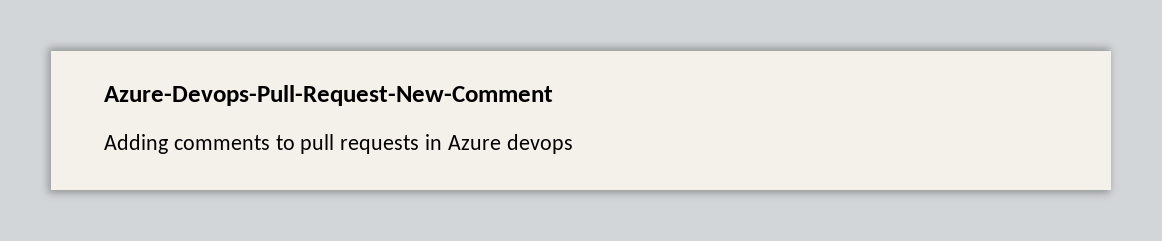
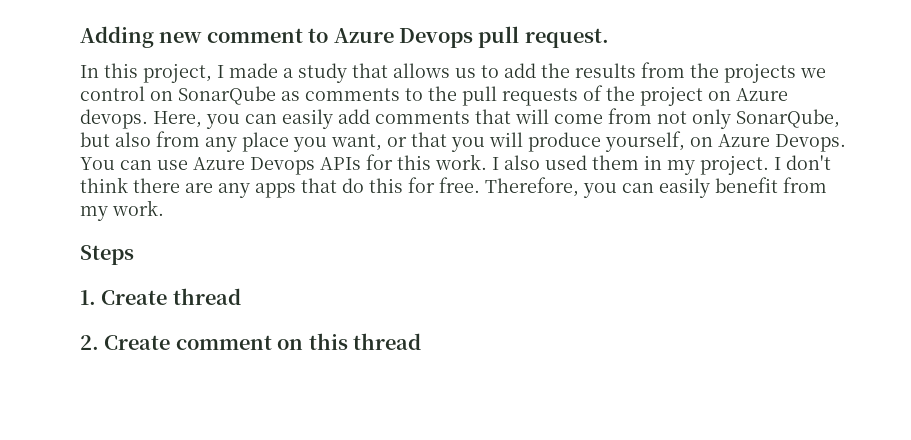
[104,85,553,106] [104,134,168,154] Azure-Devops-Pull-Request-New-Comment // Adding -> [80,26,609,48] [80,62,826,83] [80,86,300,105] Adding new comment to Azure Devops pull request. // In this project, I made a study that allows us to add the results from the projects we control on SonarQube as
(295, 142) none -> [428,86,457,101] the
[425,134,573,154] in Azure devops -> [583,85,788,106] [80,108,840,129] [80,131,846,152] [80,154,831,175] [80,177,827,198] [80,200,164,221] [80,245,134,265] [80,288,241,305] [80,333,421,350] of the project on Azure devops. Here, you can easily add comments that will come from not only SonarQube, but also from any place you want, or that you will produce yourself, on Azure Devops. You can use Azure Devops APIs for this work. I also used them in my project. I don't think there are any apps that do this for free. Therefore, you can easily benefit from my work. // Steps // 1. Create thread // 2. Create comment on this thread

